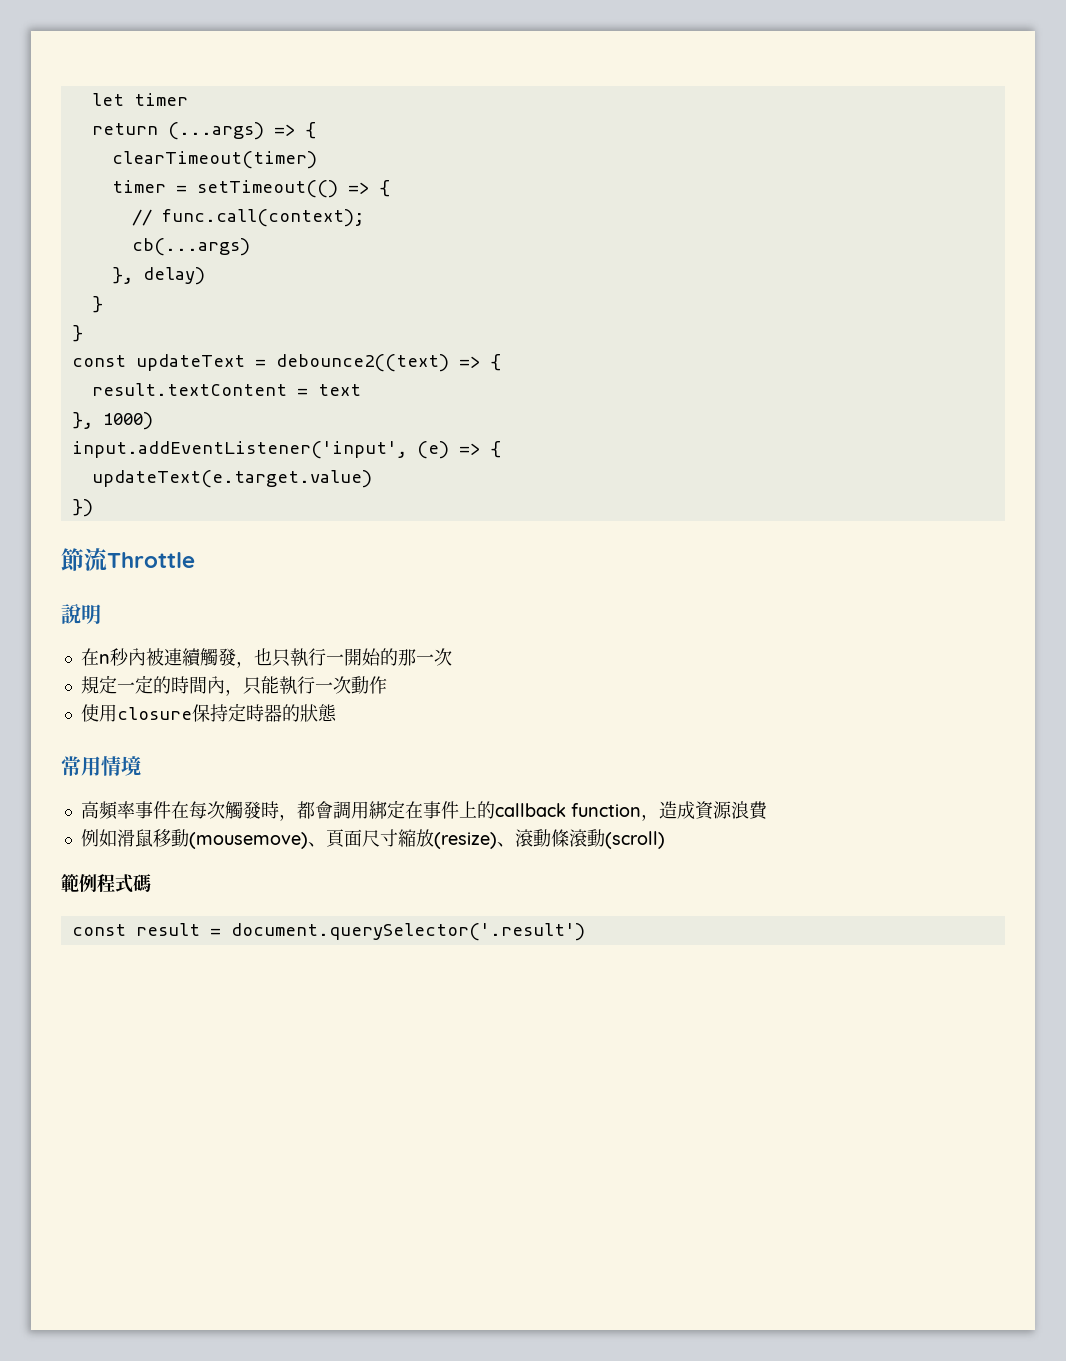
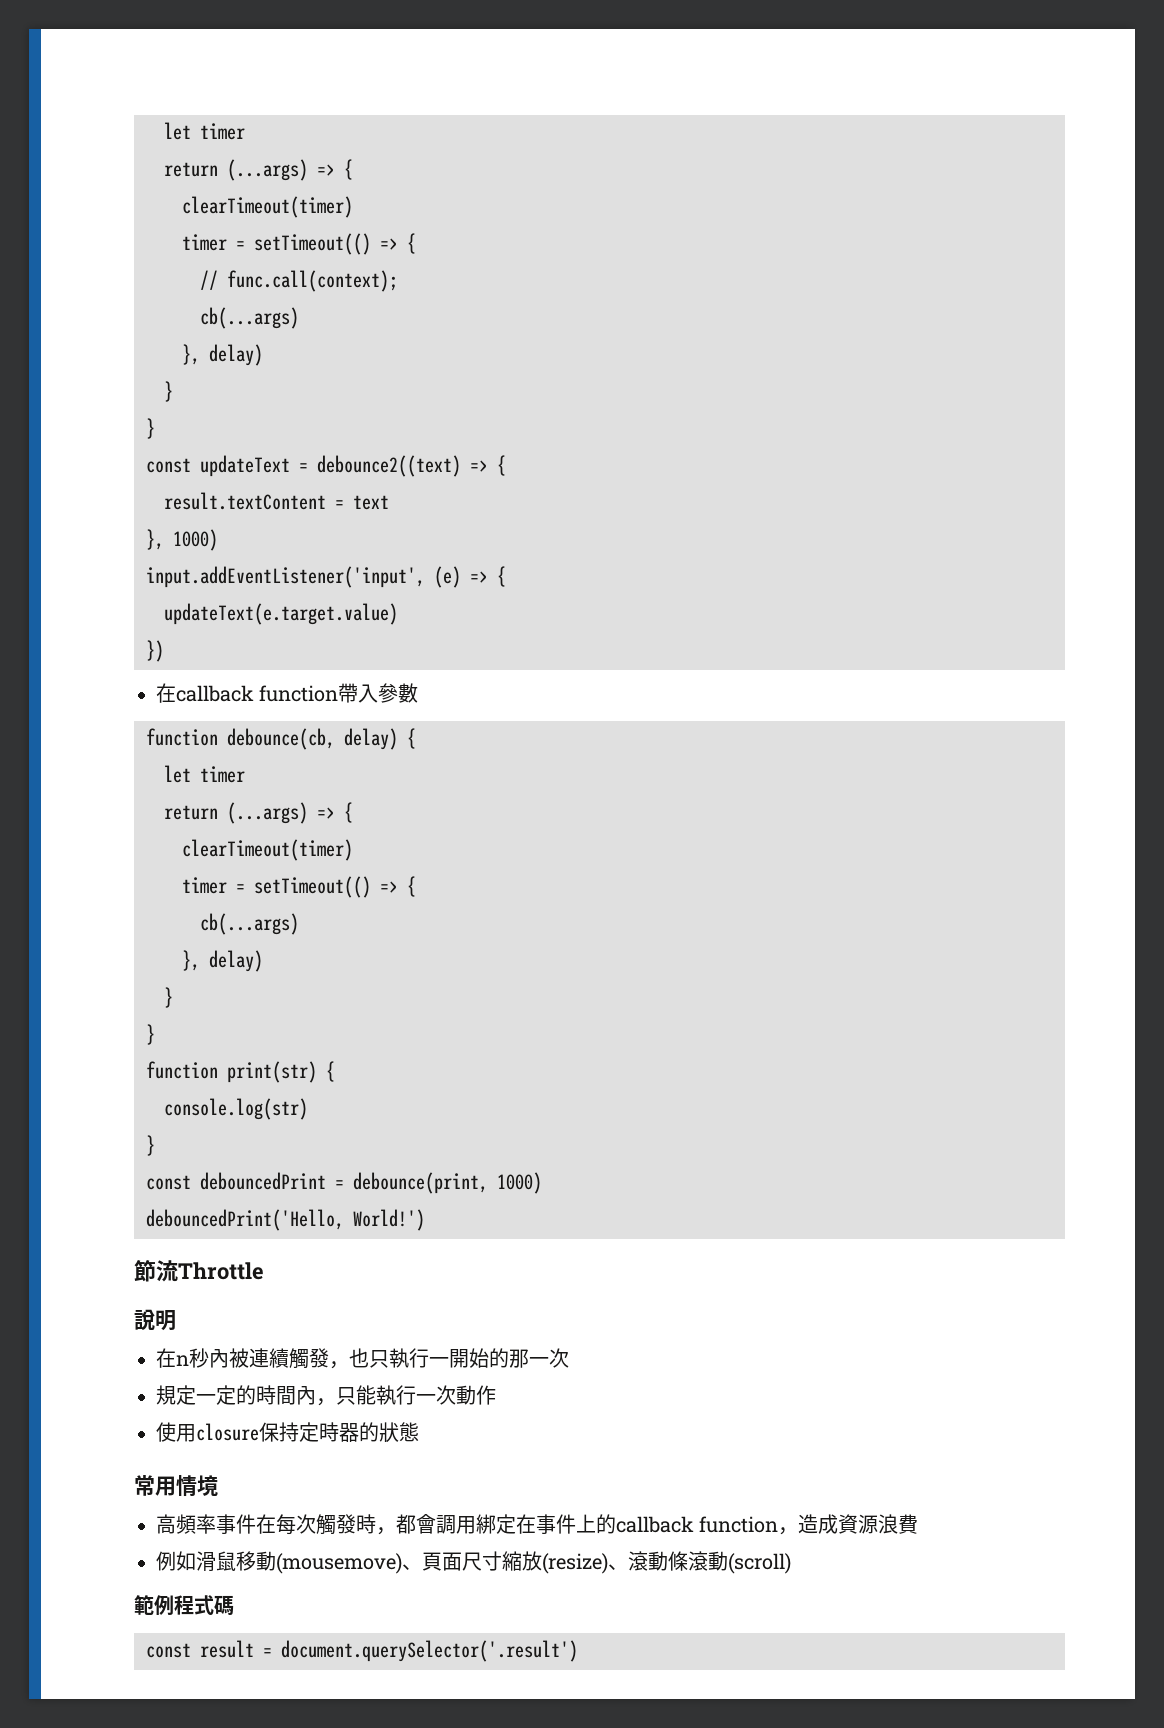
(93, 508) none -> [156,683,419,703] [146,728,416,750] [164,765,245,783] [164,802,353,824] [182,839,353,861] [182,876,416,898] [200,913,299,935] [182,950,263,972] [164,987,173,1008] [146,1024,155,1045] [146,1061,335,1083] [164,1098,308,1120] [146,1135,155,1156] [146,1172,542,1194] [146,1209,425,1231] // 在callback function帶入參數 // function debounce(cb, delay) { // let timer // return (...args) => { // clearTimeout(timer) // timer = setTimeout(() => { // cb(...args) // }, delay) // } // } // function print(str) { // console.log(str) // } // const debouncedPrint = debounce(print, 1000) // debouncedPrint('Hello, World!')

